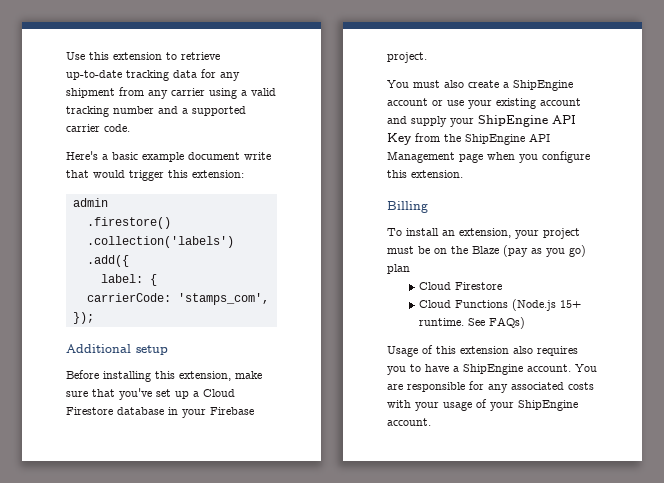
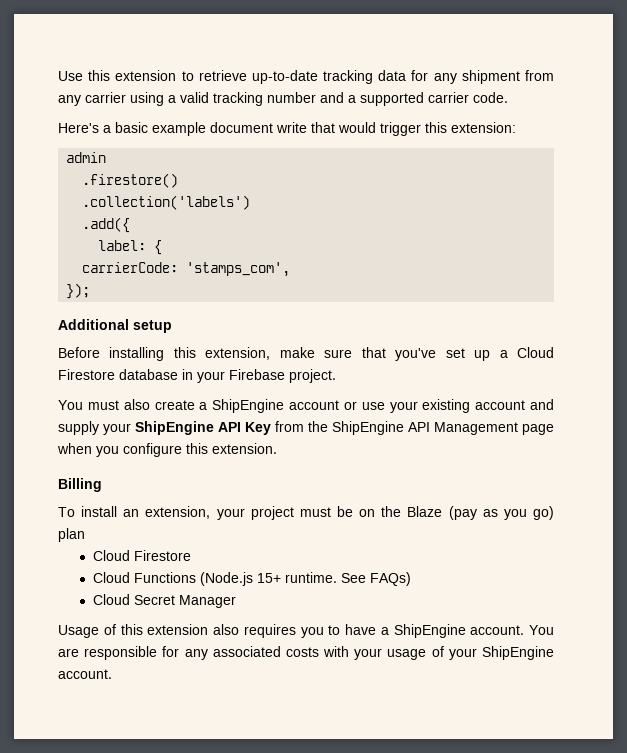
(526, 323) none -> [92,594,236,608] // Cloud Secret Manager

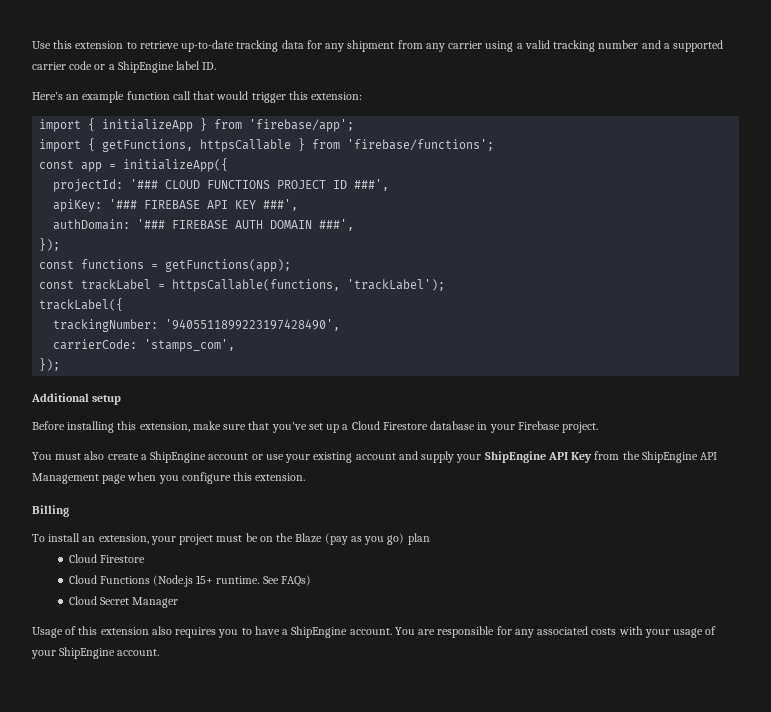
[473,92,508,103] [58,122,307,136] code. // Here's a basic example document write -> [69,61,217,73] [32,91,191,103] code or a ShipEngine label ID. // Here's an example function call
[66,152,107,163] [82,173,179,188] [82,195,251,210] [82,217,131,233] [98,240,163,255] admin // .firestore() // .collection('labels') // .add({ // label: { -> [39,118,355,132] [39,138,495,152] [39,158,229,172] [53,179,390,192] [53,199,299,212] [53,219,355,231] [39,238,61,251] [39,259,292,272] [39,279,446,292] [39,298,124,311] [53,319,341,332] import { initializeApp } from 'firebase/app'; // import { getFunctions, httpsCallable } from 'firebase/functions'; // const app = initializeApp({ // projectId: '### CLOUD FUNCTIONS PROJECT ID ###', // apiKey: '### FIREBASE API KEY ###', // authDomain: '### FIREBASE AUTH DOMAIN ###', // }); // const functions = getFunctions(app); // const trackLabel = httpsCallable(functions, 'trackLabel'); // trackLabel({ // trackingNumber: '9405511899223197428490',

